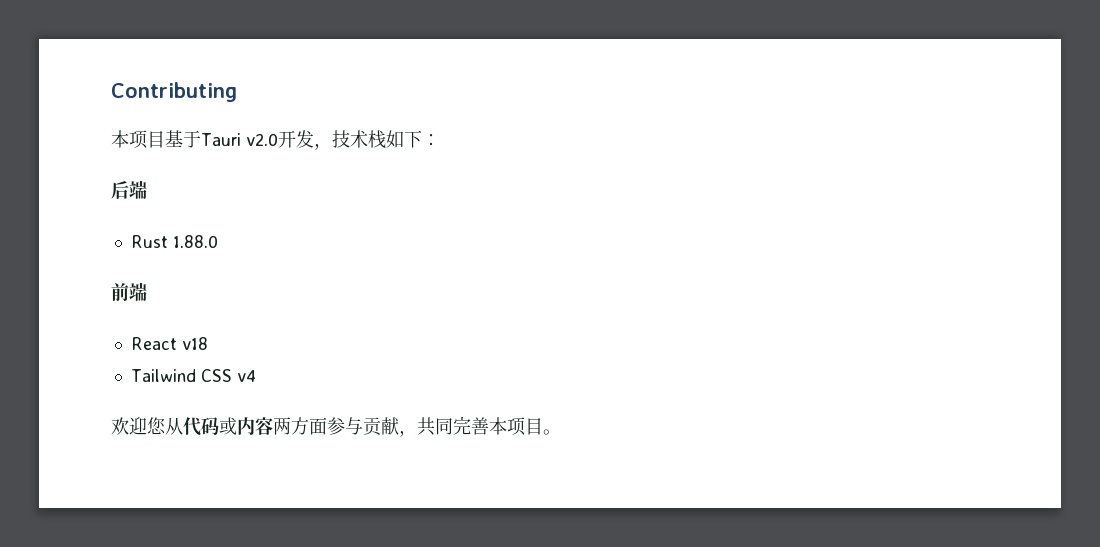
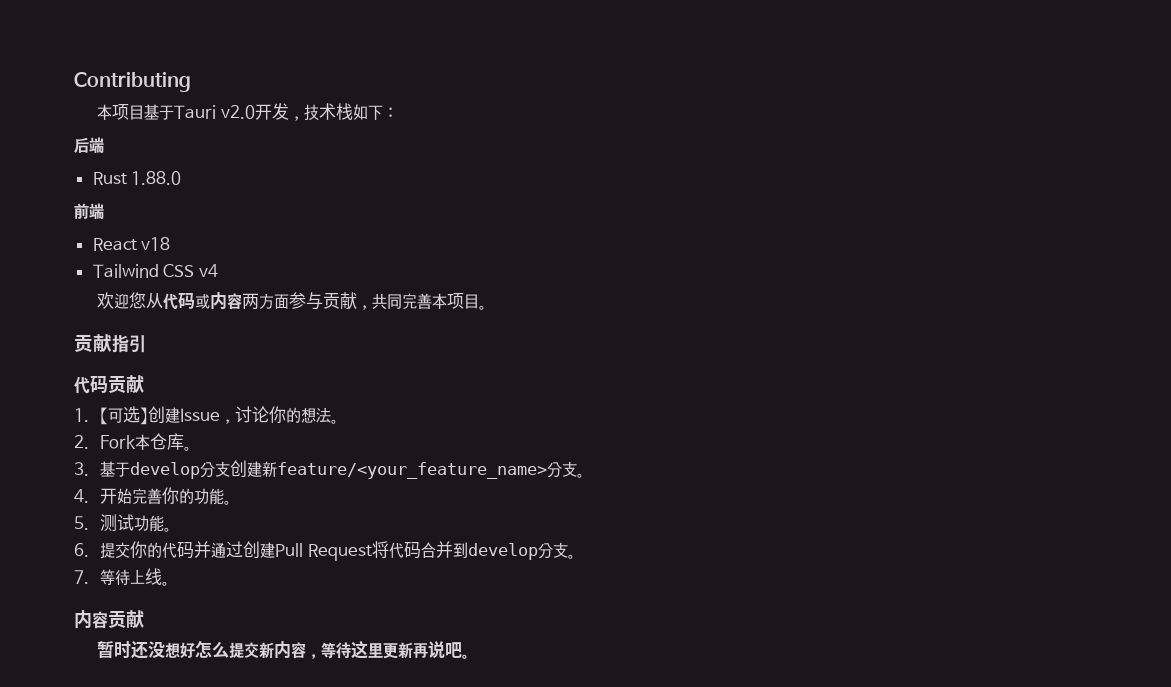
(561, 432) none -> [74,334,146,353] [74,375,144,394] [74,406,340,425] [74,433,193,451] [74,460,586,479] [74,487,233,505] [74,514,173,532] [74,541,576,561] [74,568,171,586] [74,610,144,629] [97,640,471,659] // 贡献指引 // 代码贡献 // 1.【可选】创建Issue，讨论你的想法。 // 2. Fork本仓库。 // 3.基于develop分支创建新feature/<your_feature_name>分支。 // 4.开始完善你的功能。 // 5.测试功能。 // 6.提交你的代码并通过创建Pull Request将代码合并到develop分支。 // 7.等待上线。 // 内容贡献 // 暂时还没想好怎么提交新内容，等待这里更新再说吧。

